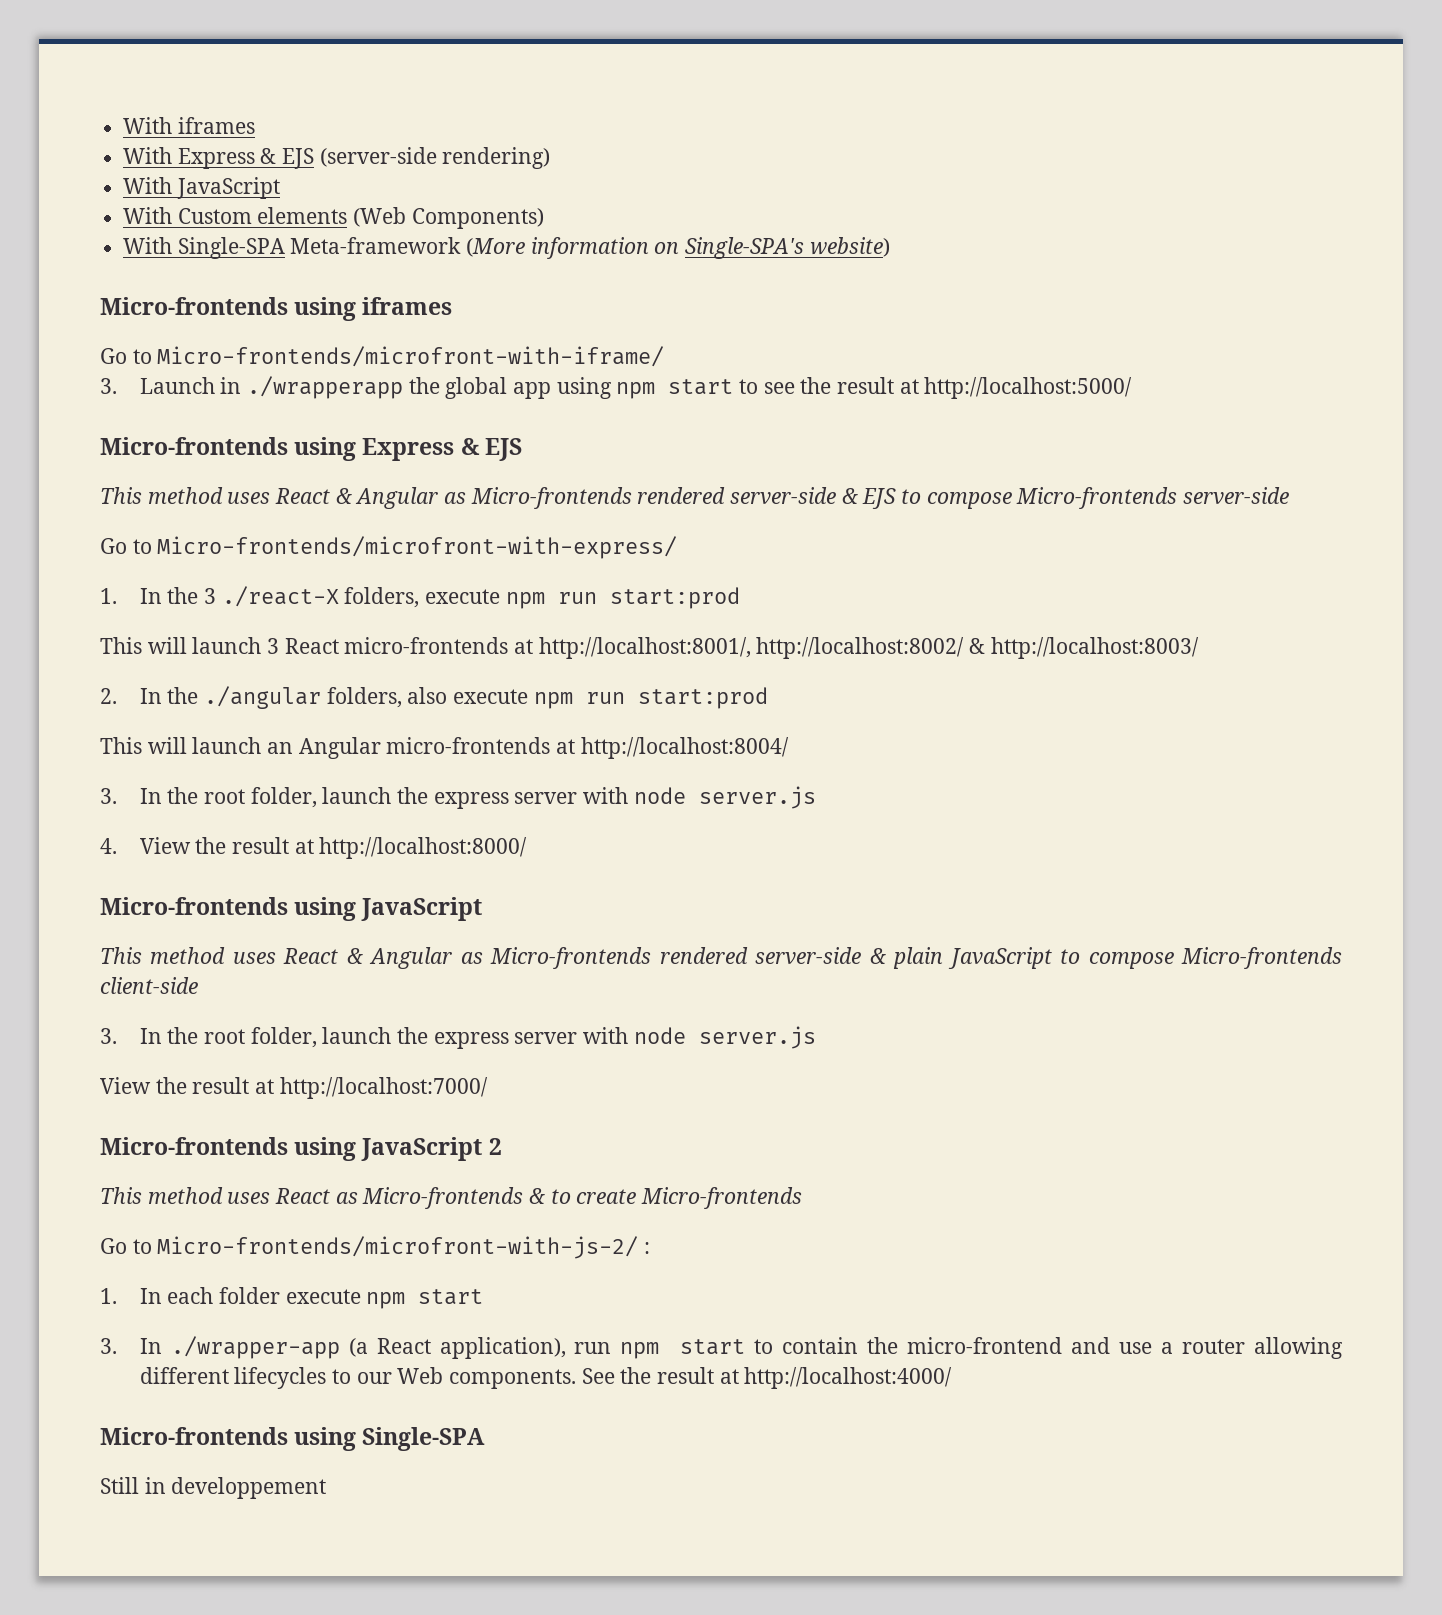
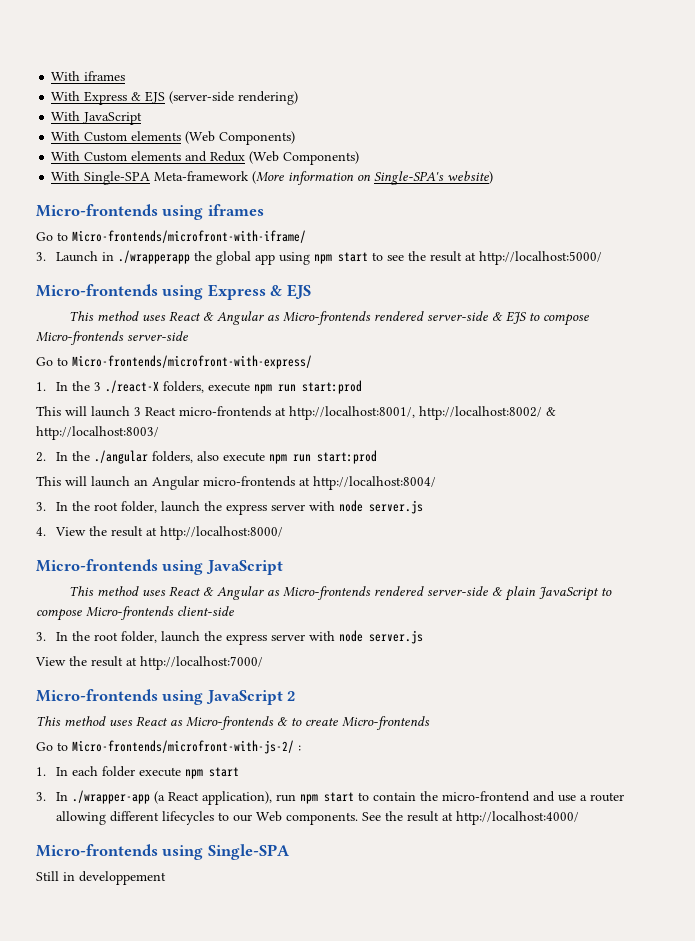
(544, 218) none -> [51,151,360,165] // With Custom elements and Redux (Web Components)

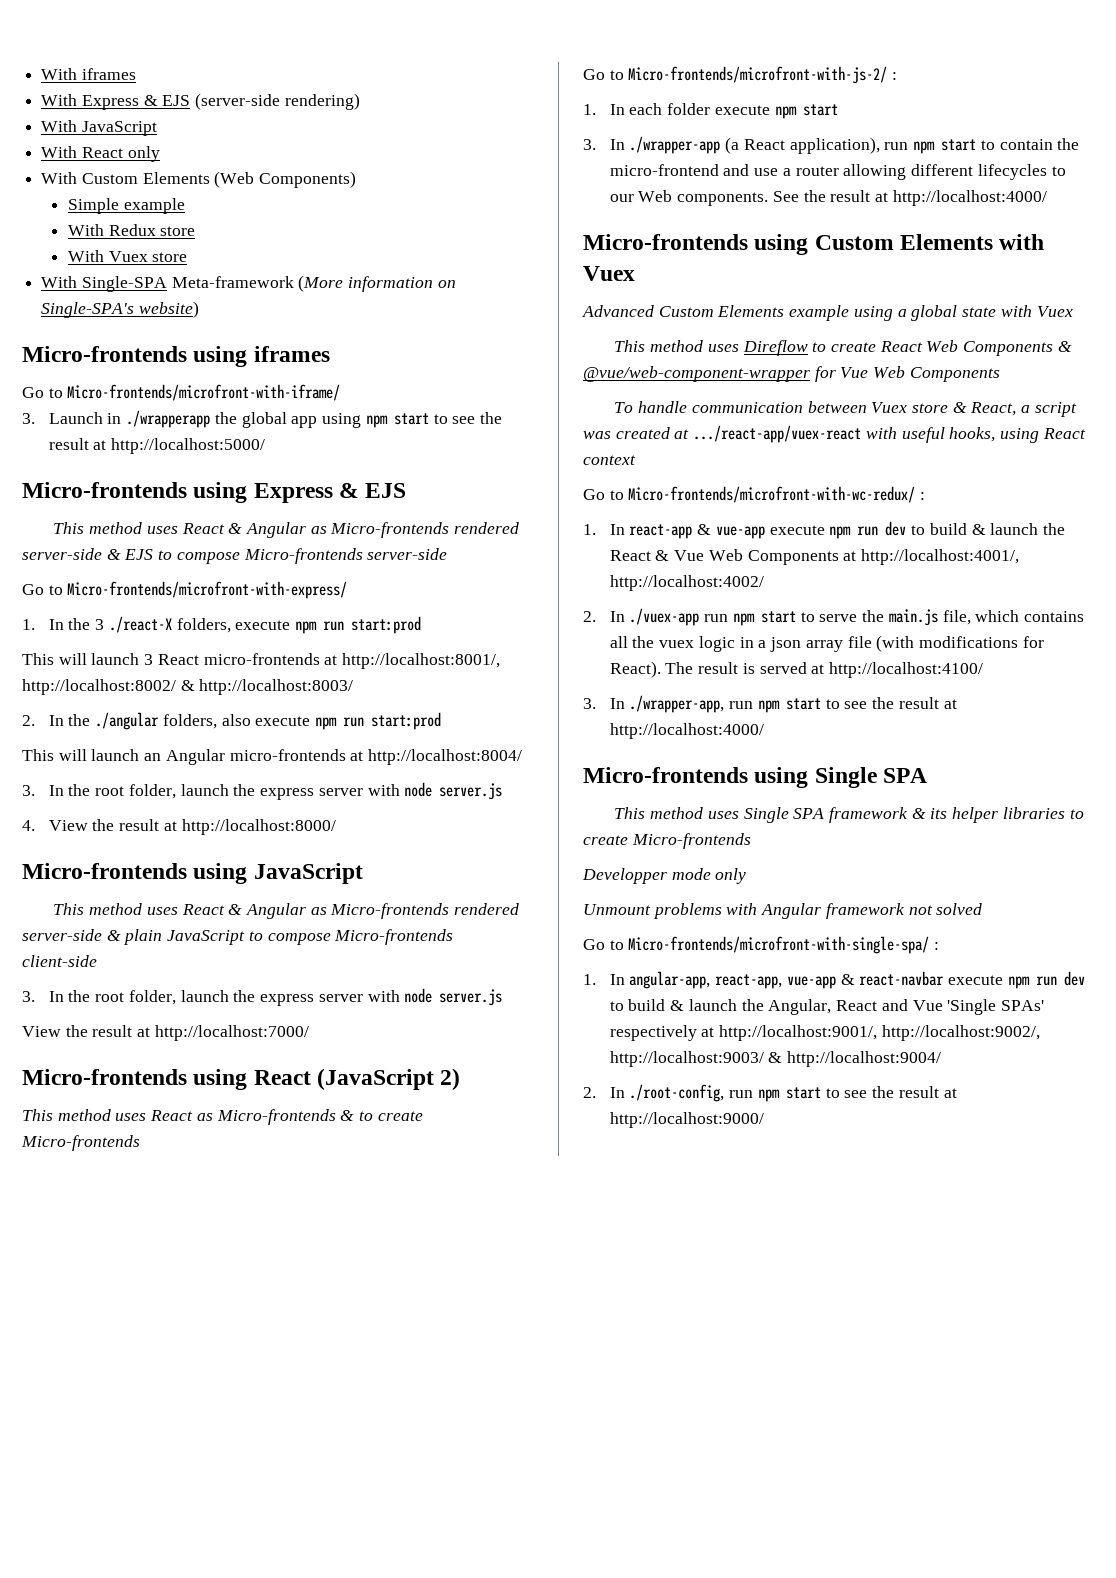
[51,131,296,145] [51,151,360,165] // With Custom elements (Web Components) // With Custom elements and Redux (Web Components) -> [41,146,160,162] [41,171,357,188] [67,198,185,214] [67,224,196,236] [67,250,188,262] // With React only // With Custom Elements (Web Components) // Simple example // With Redux store // With Vuex store
[205,690,296,705] JavaScript 2 -> [253,1068,461,1090] React (JavaScript 2)
[207,844,290,860] [36,871,166,885] Single-SPA // Still in developpement -> [814,234,1045,250] [583,266,635,281] [582,305,1073,321] [614,340,1072,356] [583,366,1000,382] [614,401,1077,417] [583,425,1086,443] [583,455,636,465] [583,486,926,503] [583,521,1065,539] [609,549,1020,565] [609,575,764,591] [583,608,1084,626] [609,635,1044,652] [609,661,984,678] [583,695,957,713] [609,723,764,739] [583,767,928,788] [614,807,1084,823] [583,833,751,849] [582,868,747,884] [583,903,983,919] [583,936,940,954] [583,971,1085,989] [609,999,1044,1015] [609,1025,1040,1041] [609,1051,942,1067] [583,1084,957,1102] [609,1112,764,1128] Custom Elements with Vuex // Advanced Custom Elements example using a global state with Vuex // This method uses Direflow to create React Web Components & @vue/web-component-wrapper for Vue Web Components // To handle communication between Vuex store & React, a script was created at .../react-app/vuex-react with useful hooks, using React context // Go to Micro-frontends/microfront-with-wc-redux/ : // 1. In react-app & vue-app execute npm run dev to build & launch the React & Vue Web Components at http://localhost:4001/, http://localhost:4002/ // 2. In ./vuex-app run npm start to serve the main.js file, which contains all the vuex logic in a json array file (with modifications for React). The result is served at http://localhost:4100/ // 3. In ./wrapper-app, run npm start to see the result at http://localhost:4000/ // Micro-frontends using Single SPA // This method uses Single SPA framework & its helper libraries to create Micro-frontends // Developper mode only // Unmount problems with Angular framework not solved // Go to Micro-frontends/microfront-with-single-spa/ : // 1. In angular-app, react-app, vue-app & react-navbar execute npm run dev to build & launch the Angular, React and Vue 'Single SPAs' respectively at http://localhost:9001/, http://localhost:9002/, http://localhost:9003/ & http://localhost:9004/ // 2. In ./root-config, run npm start to see the result at http://localhost:9000/

